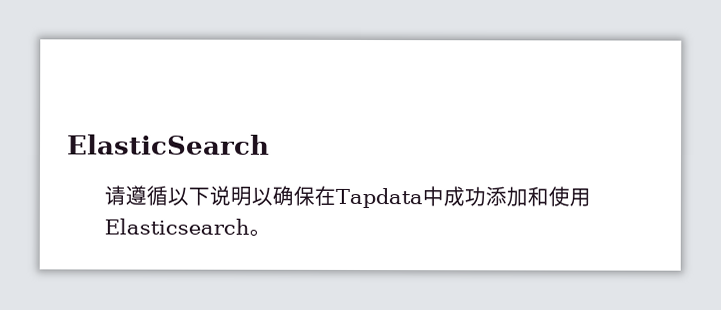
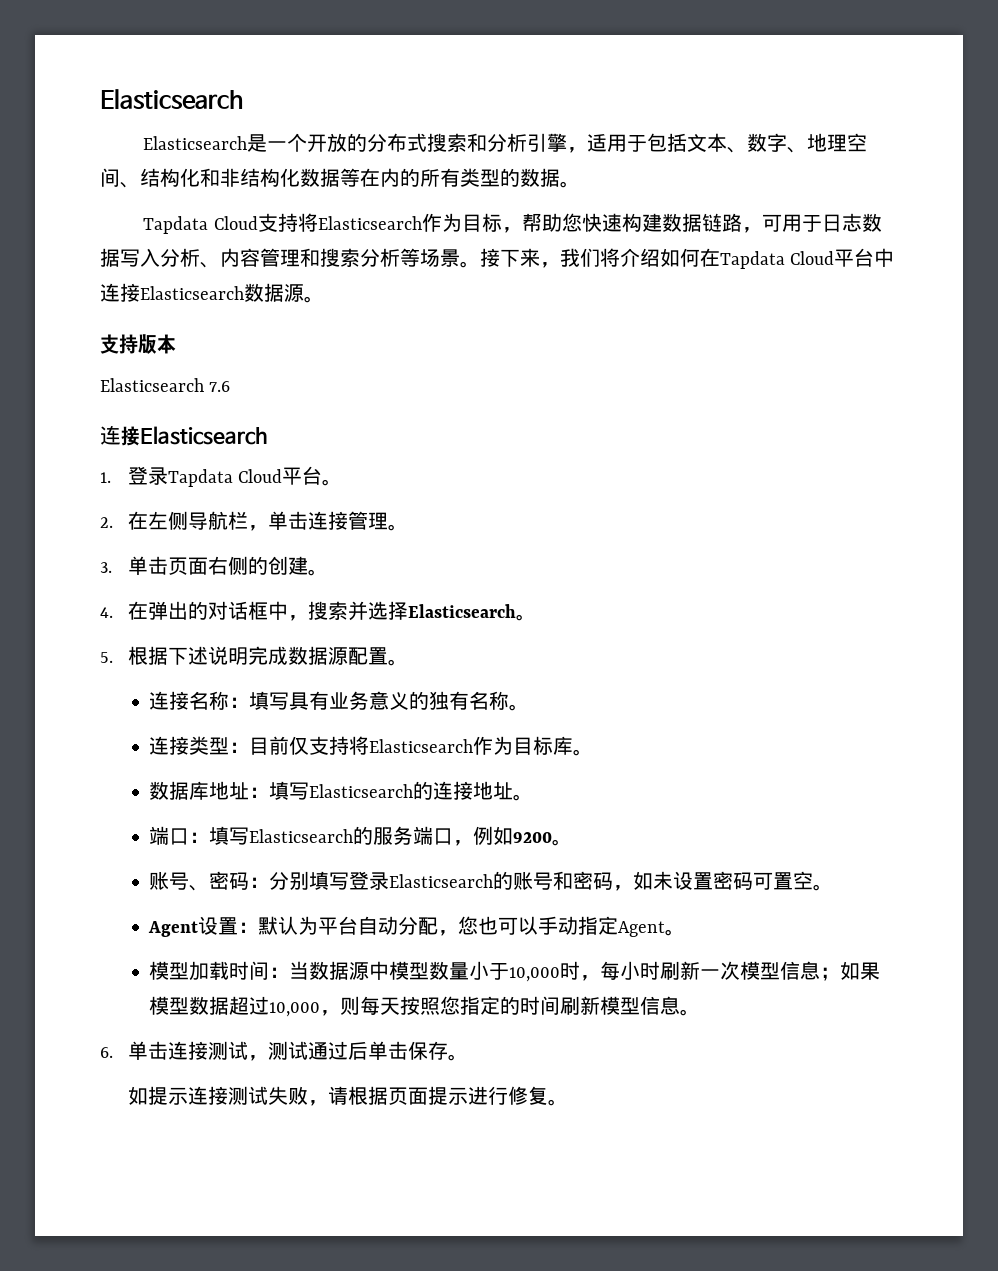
[67,134,270,155] [103,185,591,209] [103,218,250,235] ElasticSearch // 请遵循以下说明以确保在Tapdata中成功添加和使用Elasticsearch -> [100,89,243,110] [143,133,868,153] [100,168,580,188] [143,213,882,234] [100,248,895,269] [100,283,324,303] [100,334,176,354] [100,378,231,392] [100,425,267,446] [100,466,343,487] [100,511,408,531] [100,556,328,576] [100,601,536,621] [100,646,408,666] [149,691,530,711] [149,736,594,756] [149,781,534,801] [149,826,573,846] [149,871,834,891] [148,916,686,937] [149,961,881,982] [149,996,701,1017] [100,1041,468,1061] [127,1086,548,1106] Elasticsearch // Elasticsearch是一个开放的分布式搜索和分析引擎，适用于包括文本、数字、地理空间、结构化和非结构化数据等在内的所有类型的数据。 // Tapdata Cloud支持将Elasticsearch作为目标，帮助您快速构建数据链路，可用于日志数据写入分析、内容管理和搜索分析等场景。接下来，我们将介绍如何在Tapdata Cloud平台中连接Elasticsearch数据源。 // 支持版本 // Elasticsearch 7.6 // 连接Elasticsearch // 1.登录Tapdata Cloud平台。 // 2.在左侧导航栏，单击连接管理。 // 3.单击页面右侧的创建。 // 4.在弹出的对话框中，搜索并选择Elasticsearch。 // 5.根据下述说明完成数据源配置。 // 连接名称：填写具有业务意义的独有名称。 // 连接类型：目前仅支持将Elasticsearch作为目标库。 // 数据库地址：填写Elasticsearch的连接地址。 // 端口：填写Elasticsearch的服务端口，例如9200。 // 账号、密码：分别填写登录Elasticsearch的账号和密码，如未设置密码可置空。 // Agent设置：默认为平台自动分配，您也可以手动指定Agent。 // 模型加载时间：当数据源中模型数量小于10,000时，每小时刷新一次模型信息；如果模型数据超过10,000，则每天按照您指定的时间刷新模型信息。 // 6.单击连接测试，测试通过后单击保存。 // 如提示连接测试失败，请根据页面提示进行修复

